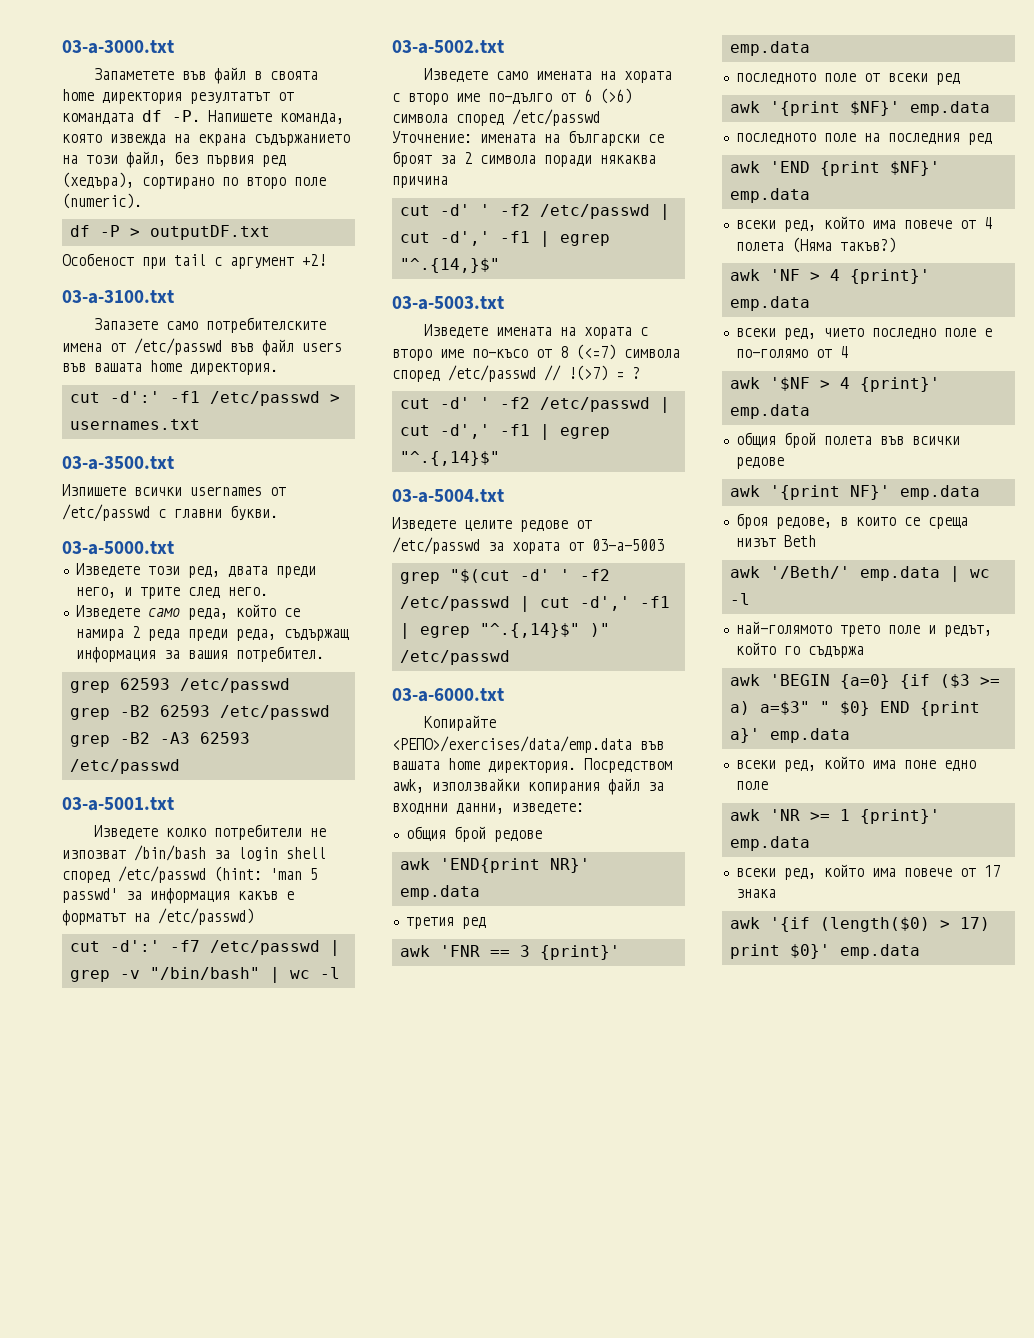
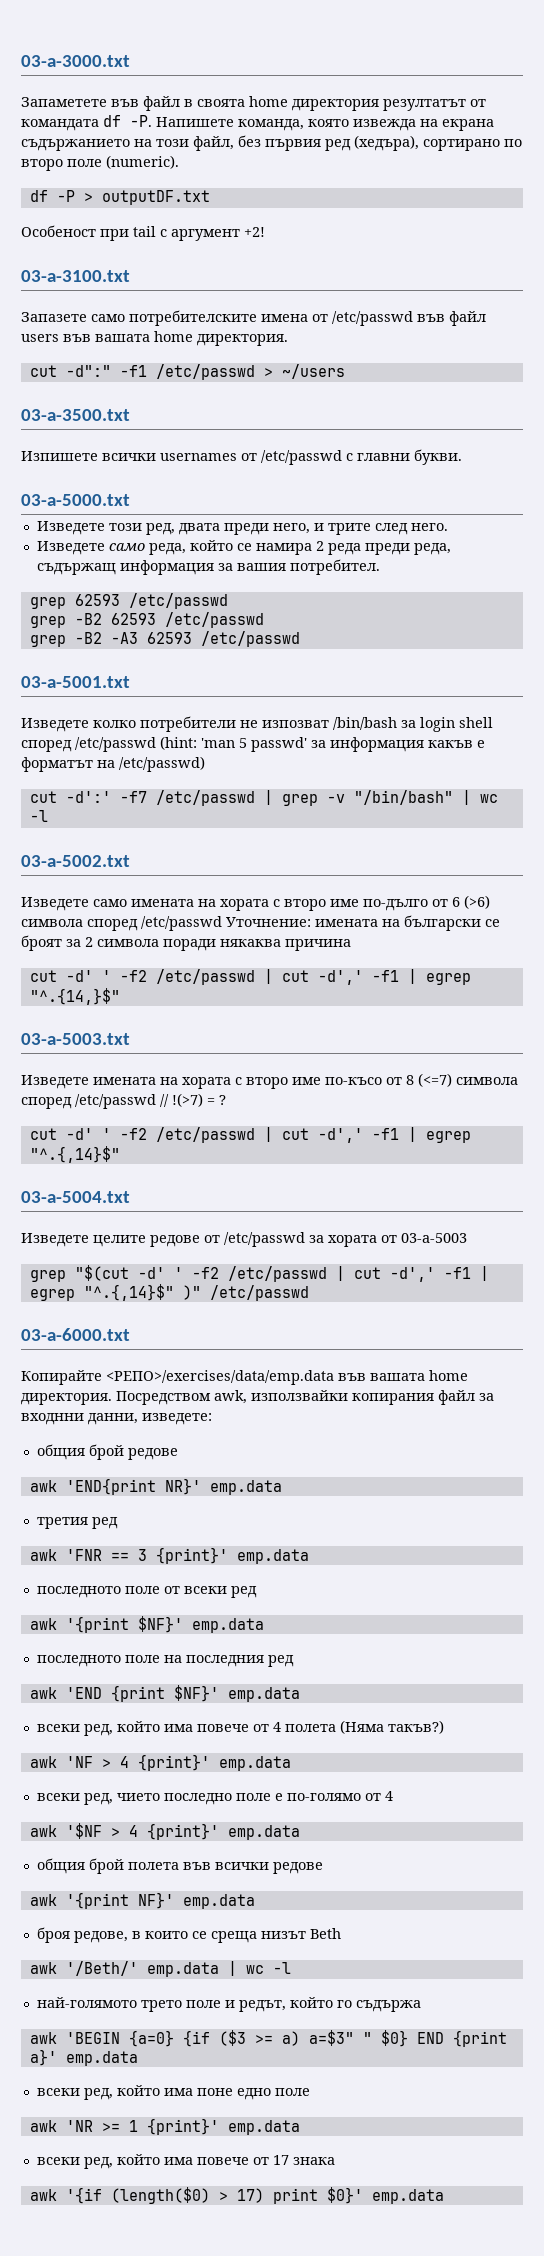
[109,391,160,403] -d':' -> [65,365,111,377] -d":"
[69,419,200,430] usernames.txt -> [281,364,345,379] ~/users

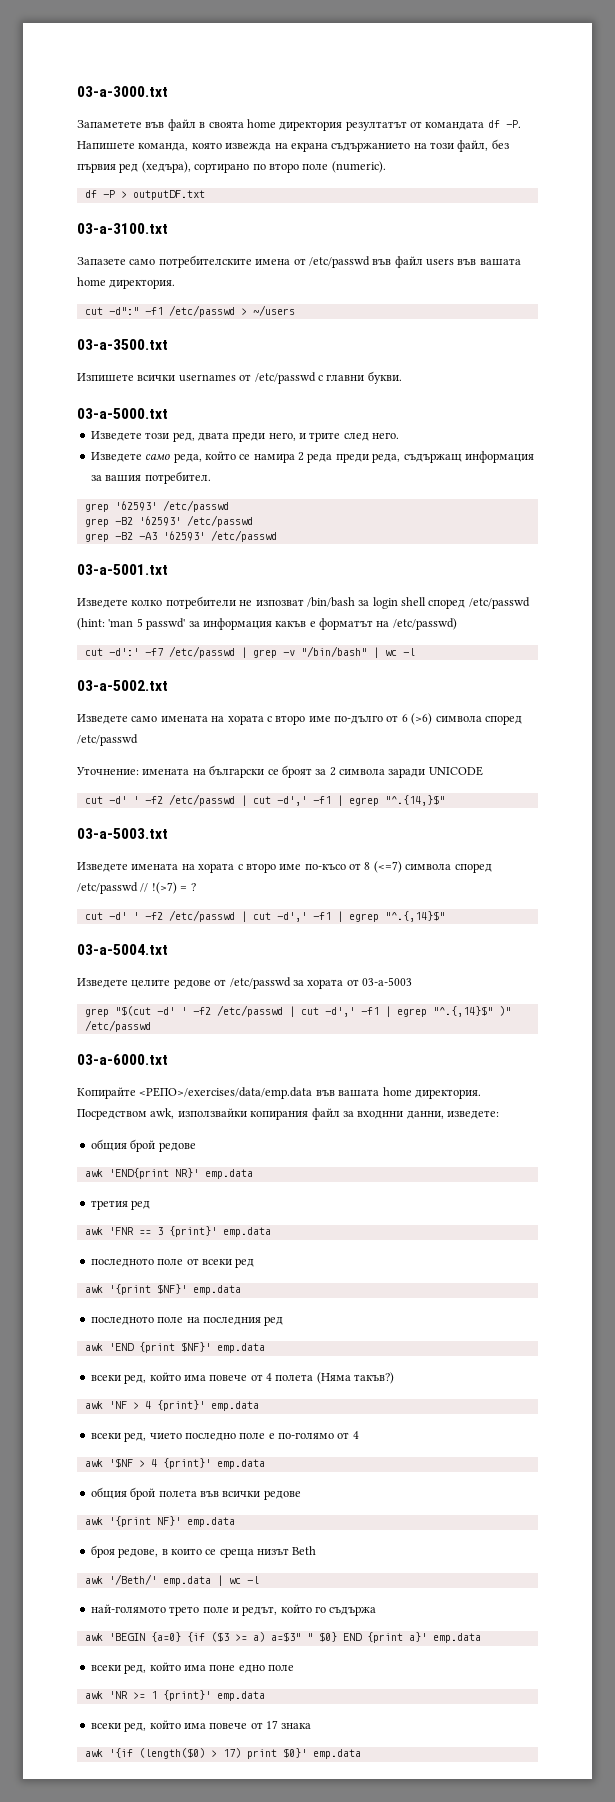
[21,225,265,241] // Особеност при tail с аргумент +2! -> (205, 195) none
[74,593,228,609] [29,613,156,628] 62593 /etc/passwd // grep -B2 62593 -> [114,500,229,512] [84,516,181,527] '62593' /etc/passwd // grep -B2 '62593'
[146,632,192,644] 62593 -> [162,531,205,541] '62593'
(222, 923) none -> (138, 740) //
[163,939,351,951] поради някаква причина -> [388,766,483,778] заради UNICODE

